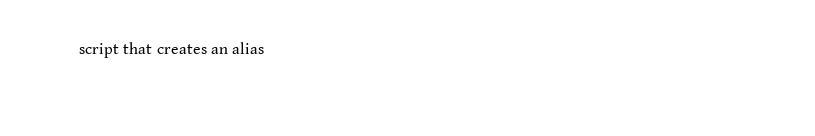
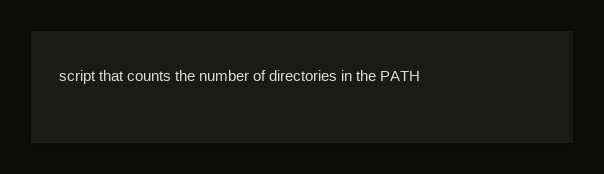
[156,42,265,54] creates an alias -> [127,70,421,81] counts the number of directories in the PATH

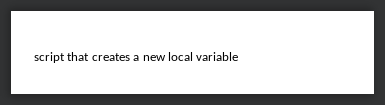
[127,70,421,81] counts the number of directories in the PATH -> [91,52,239,61] creates a new local variable

